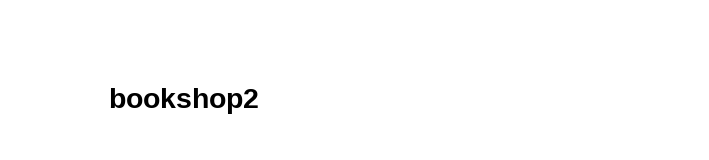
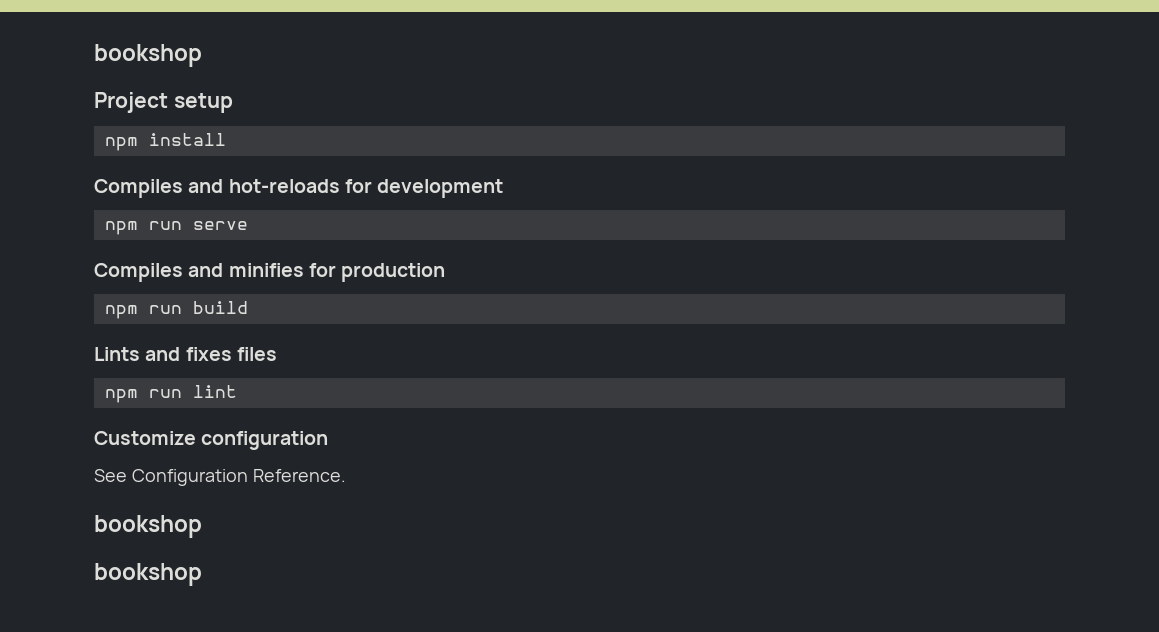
[109,88,259,114] bookshop2 -> [94,44,202,67] [94,92,233,113] [104,133,226,151] [94,179,504,198] [104,221,248,235] [94,263,446,282] [104,301,248,319] [94,347,277,361] [104,385,237,403] [94,431,329,450] [94,469,346,486] [94,515,202,538] [94,563,202,586] bookshop // Project setup // npm install // Compiles and hot-reloads for development // npm run serve // Compiles and minifies for production // npm run build // Lints and fixes files // npm run lint // Customize configuration // See Configuration Reference. // bookshop // bookshop

